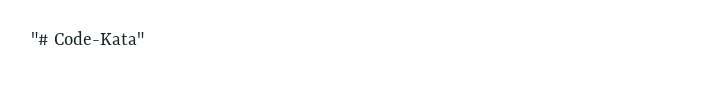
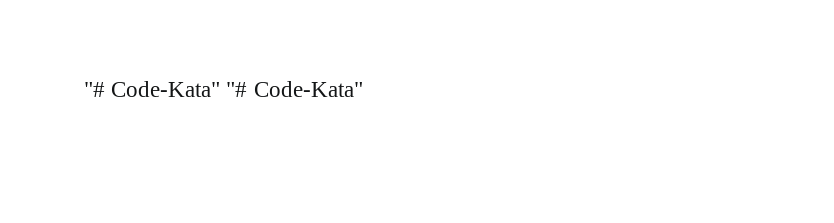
[31,31,145,45] "# Code-Kata" -> [84,81,363,97] "# Code-Kata" "# Code-Kata"

